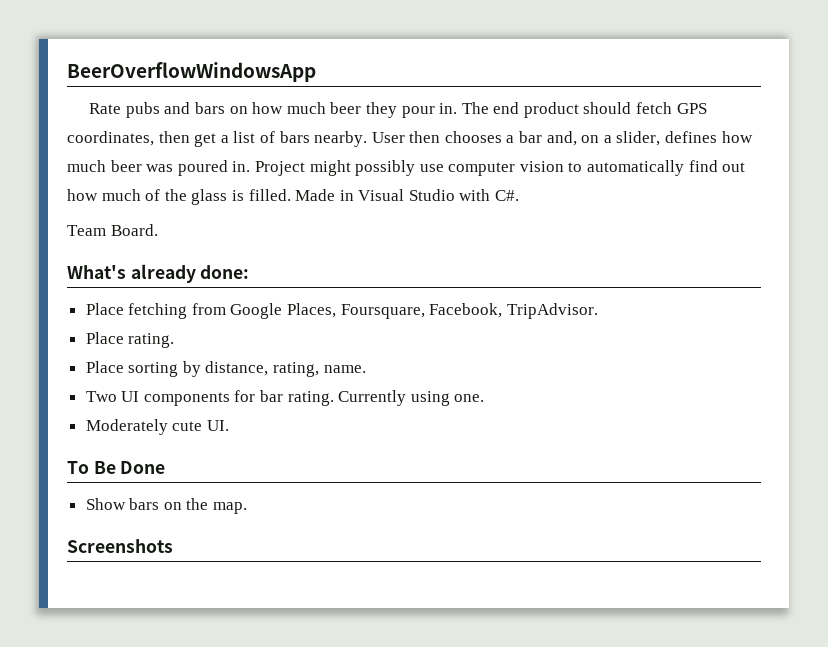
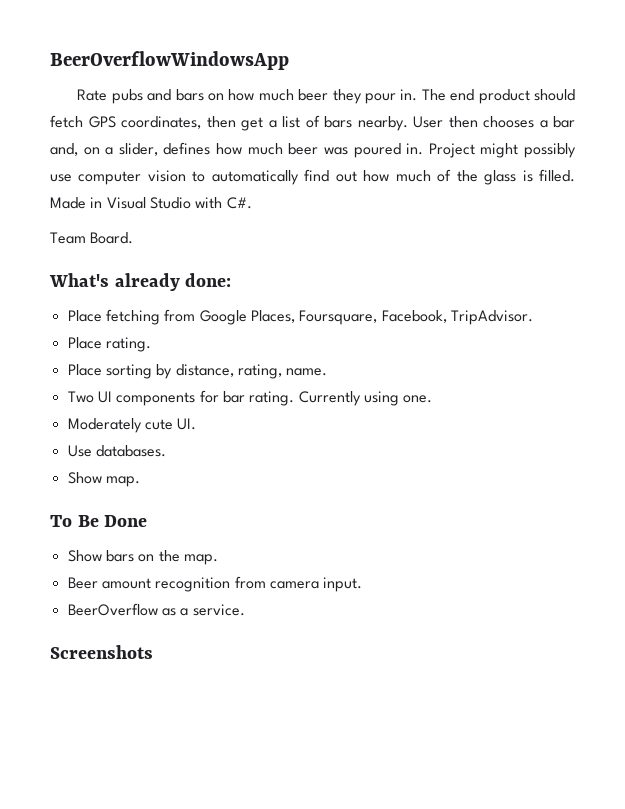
(229, 425) none -> [67,445,166,457] [67,472,140,487] // Use databases. // Show map.
(248, 508) none -> [67,576,363,592] [67,603,245,616] // Beer amount recognition from camera input. // BeerOverflow as a service.

